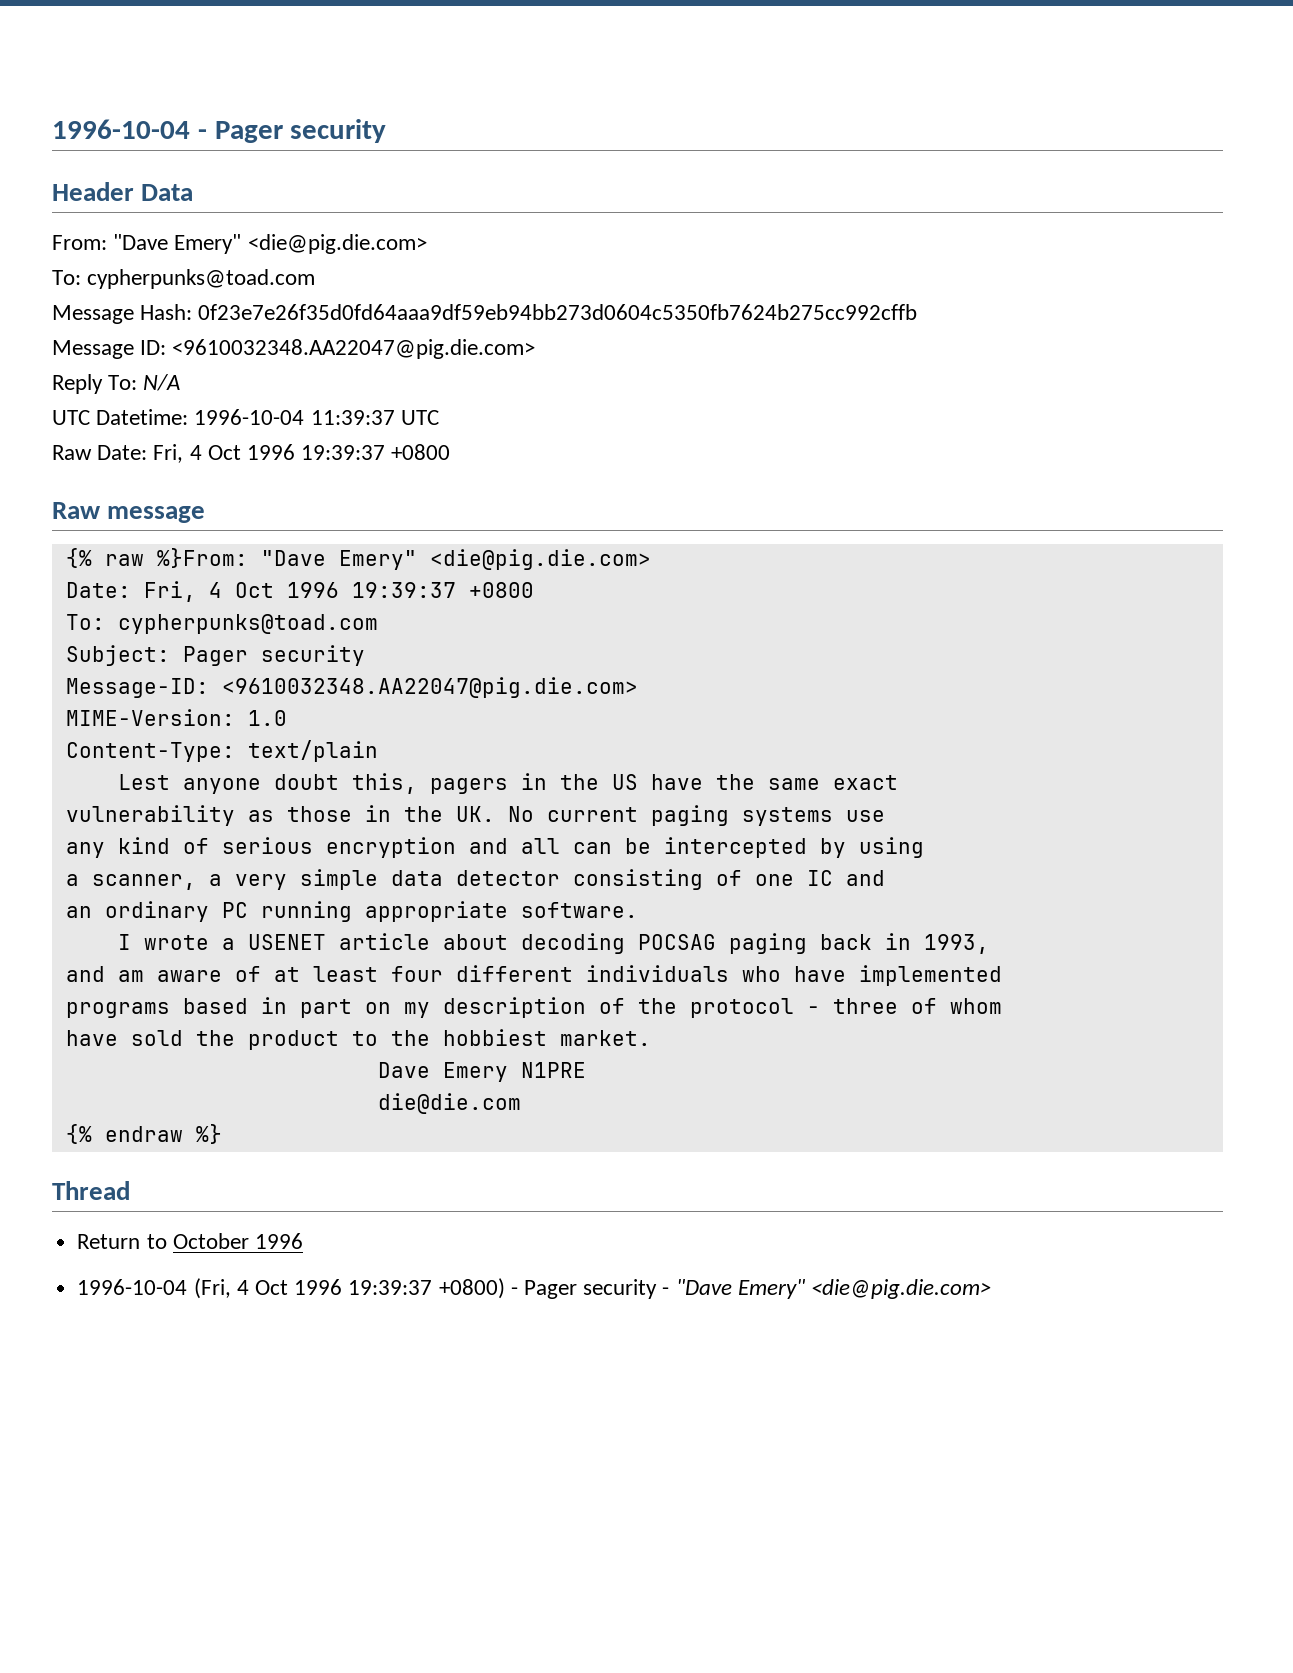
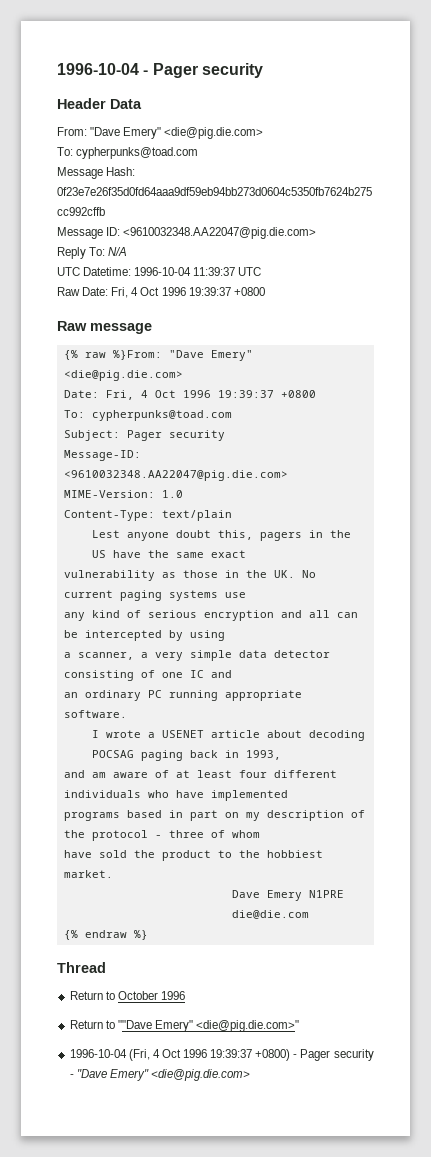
(303, 1241) none -> [69,1020,300,1032] // Return to ""Dave Emery" <die@pig.die.com>"

